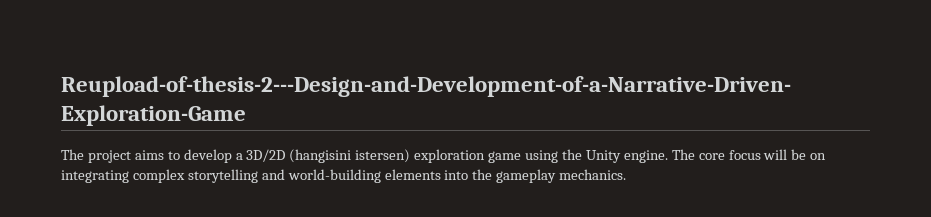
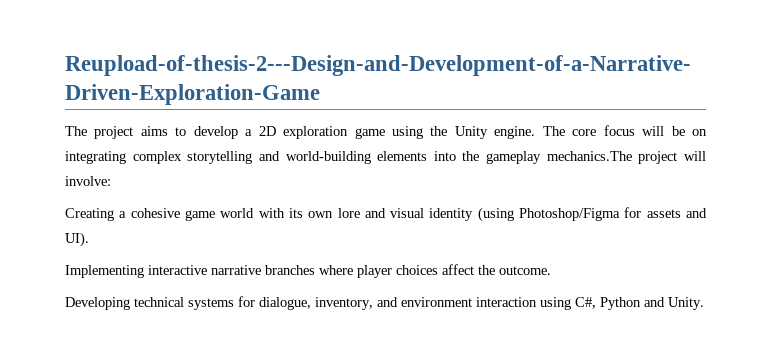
[246,149,411,163] 3D/2D (hangisini istersen) -> [258,126,276,136] 2D
[559,169,627,180] mechanics. -> [546,151,706,164] [65,176,111,186] [65,207,707,222] [65,232,89,247] [65,264,551,278] [65,296,704,310] mechanics.The project will involve: // Creating a cohesive game world with its own lore and visual identity (using Photoshop/Figma for assets and UI). // Implementing interactive narrative branches where player choices affect the outcome. // Developing technical systems for dialogue, inventory, and environment interaction using C#, Python and Unity.

